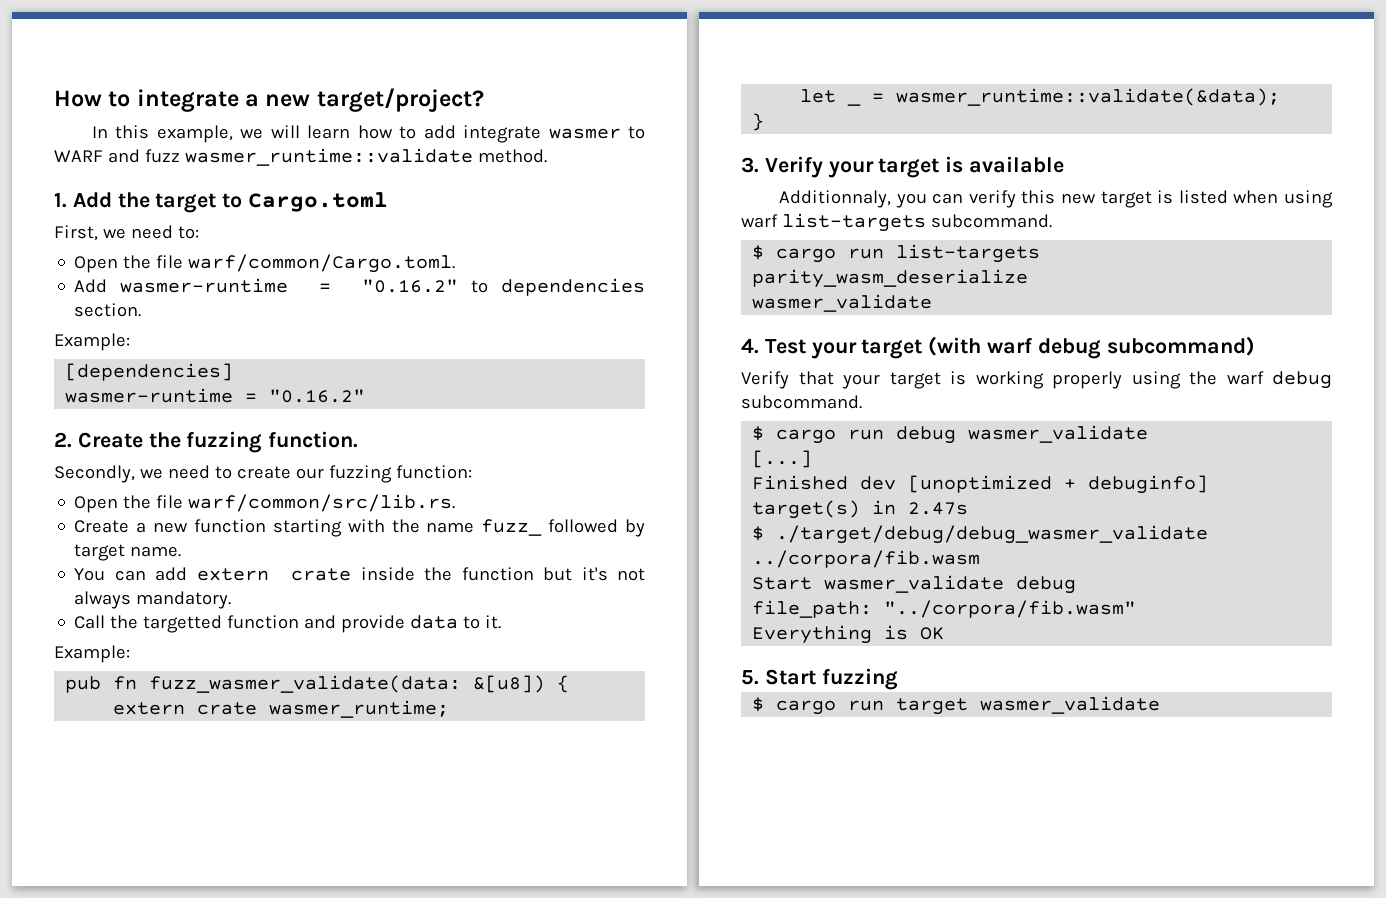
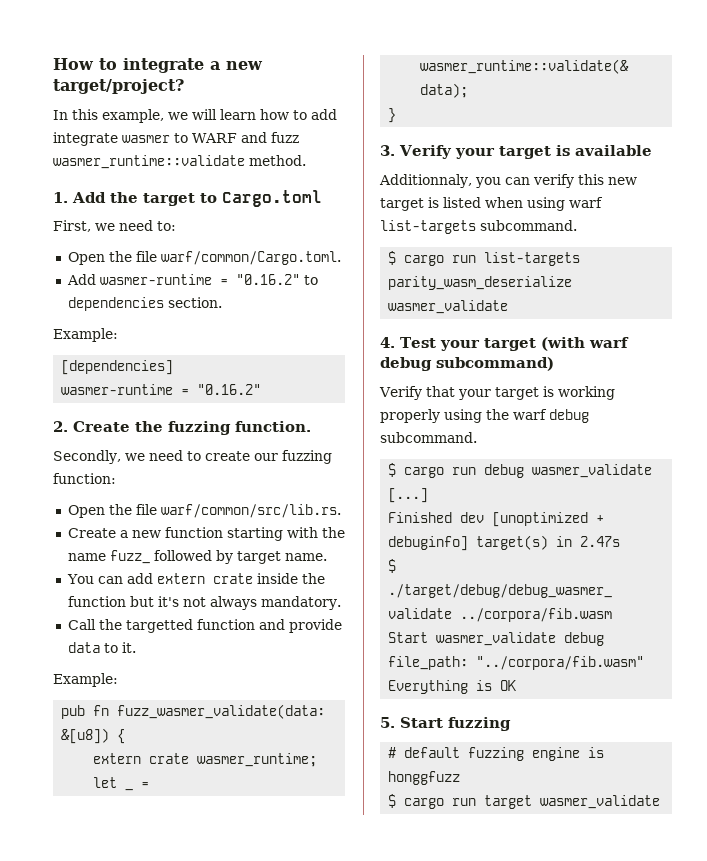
(898, 679) none -> [388,747,605,761] [388,771,461,785] // # default fuzzing engine is honggfuzz

